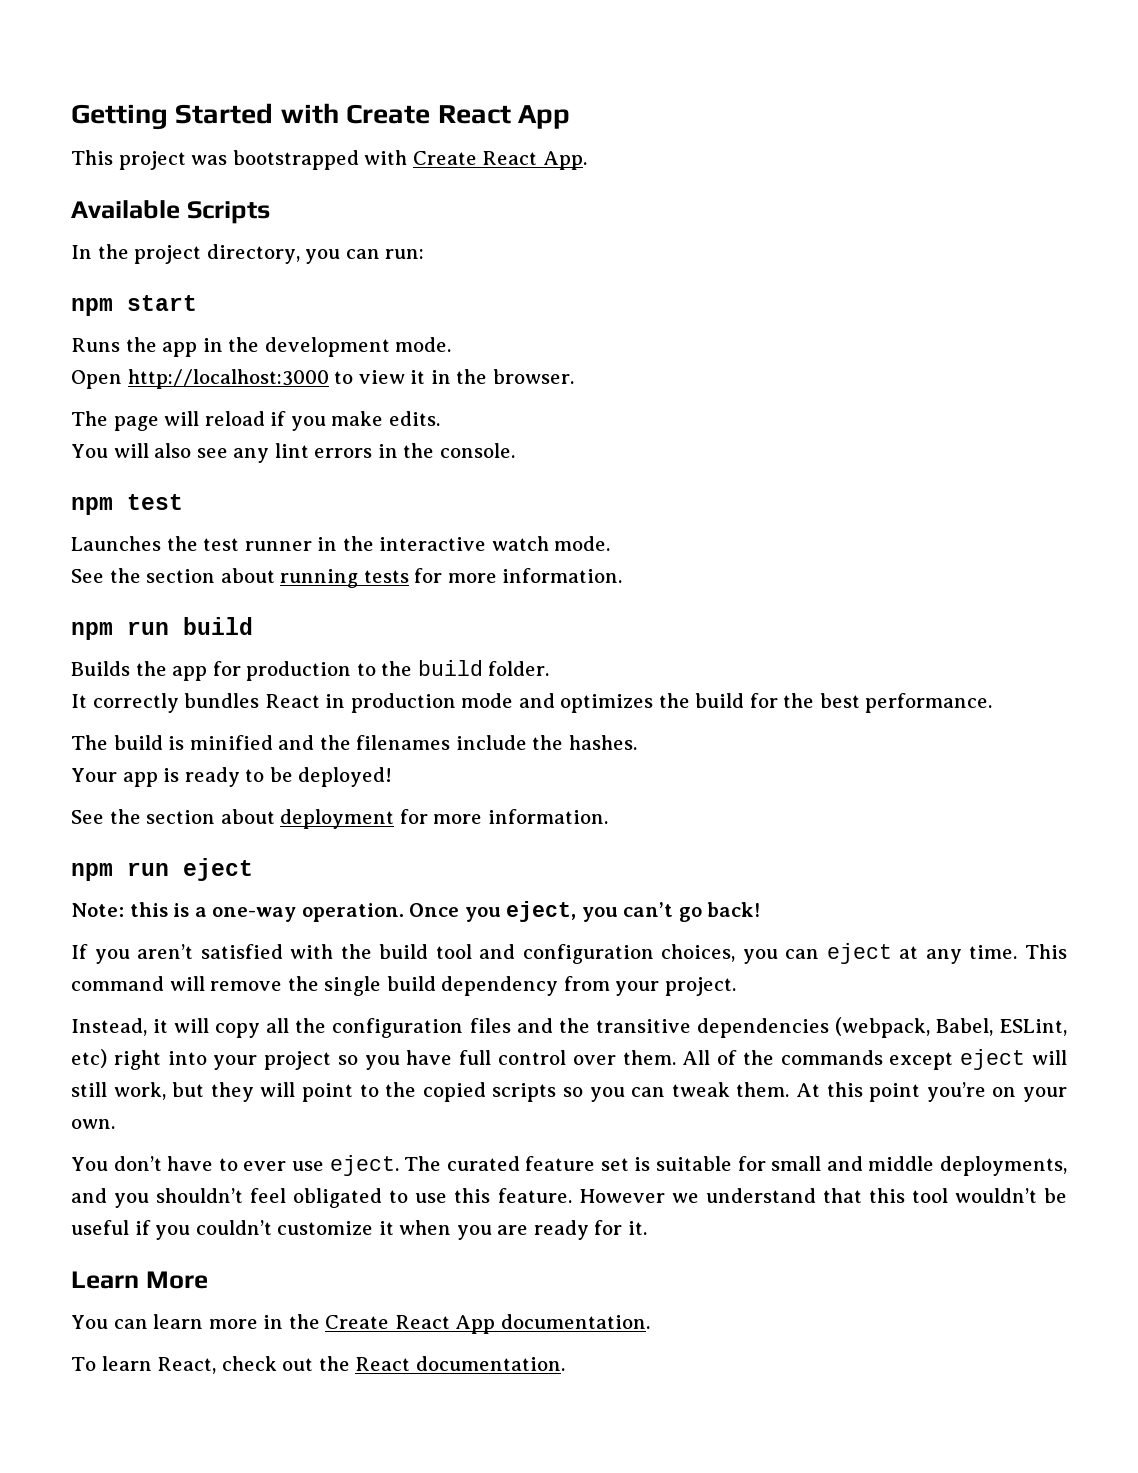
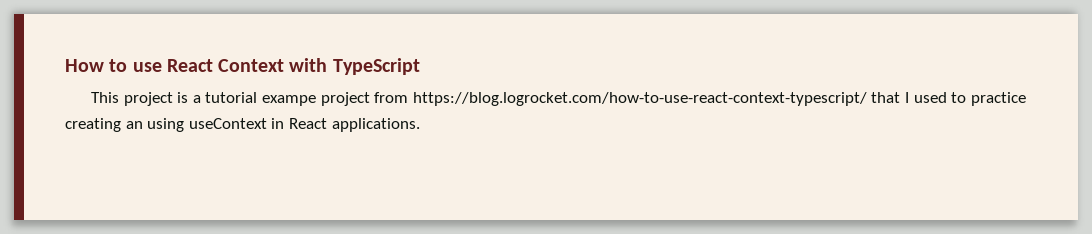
[71,103,571,130] [71,150,587,170] [71,200,270,224] [71,244,425,264] [71,295,197,316] [71,337,452,357] [71,369,574,389] [71,411,440,431] [71,443,515,463] [71,494,183,515] [71,536,611,551] [71,568,623,588] [71,617,253,640] [71,660,550,681] [71,693,993,713] [71,735,637,750] [71,767,393,787] [71,809,608,829] [71,858,253,881] [71,901,761,922] [71,943,1067,964] [71,976,736,996] [71,1017,1067,1038] [71,1049,1068,1070] [71,1082,1068,1102] [71,1119,115,1129] [71,1155,1068,1176] [71,1188,1067,1208] [71,1220,647,1240] [71,1271,208,1289] [71,1314,650,1334] [71,1356,565,1374] Getting Started with Create React App // This project was bootstrapped with Create React App. // Available Scripts // In the project directory, you can run: // npm start // Runs the app in the development mode. // Open http://localhost:3000 to view it in the browser. // The page will reload if you make edits. // You will also see any lint errors in the console. // npm test // Launches the test runner in the interactive watch mode. // See the section about running tests for more information. // npm run build // Builds the app for production to the build folder. // It correctly bundles React in production mode and optimizes the build for the best performance. // The build is minified and the filenames include the hashes. // Your app is ready to be deployed! // See the section about deployment for more information. // npm run eject // Note: this is a one-way operation. Once you eject, you can’t go back! // If you aren’t satisfied with the build tool and configuration choices, you can eject at any time. This command will remove the single build dependency from your project. // Instead, it will copy all the configuration files and the transitive dependencies (webpack, Babel, ESLint, etc) right into your project so you have full control over them. All of the commands except eject will still work, but they will point to the copied scripts so you can tweak them. At this point you’re on your own. // You don’t have to ever use eject. The curated feature set is suitable for small and middle deployments, and you shouldn’t feel obligated to use this feature. However we understand that this tool wouldn’t be useful if you couldn’t customize it when you are ready for it. // Learn More // You can learn more in the Create React App documentation. // To learn React, check out the React documentation. -> [65,58,420,75] [91,92,1026,106] [65,118,420,132] How to use React Context with TypeScript // This project is a tutorial exampe project from https://blog.logrocket.com/how-to-use-react-context-typescript/ that I used to practice creating an using useContext in React applications.

